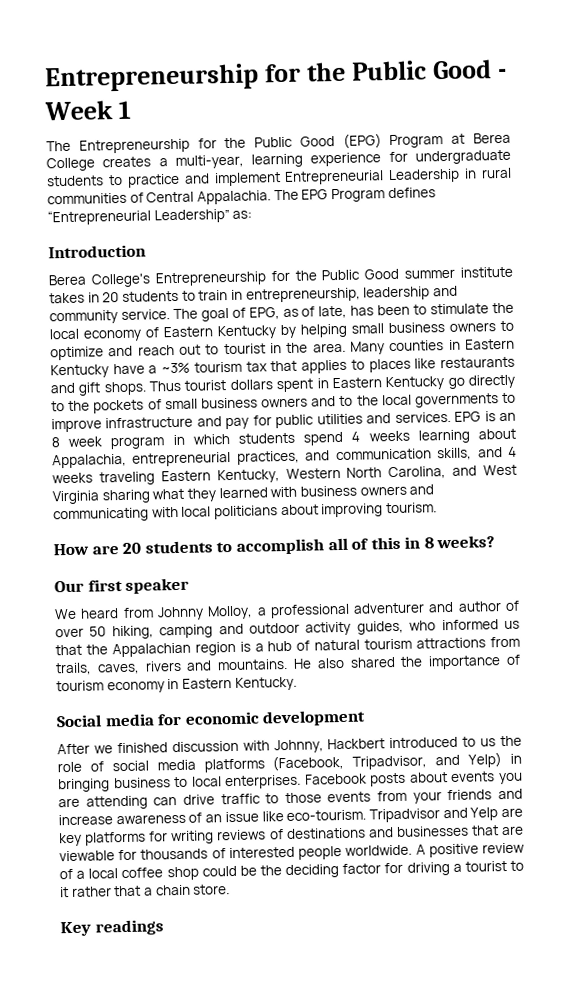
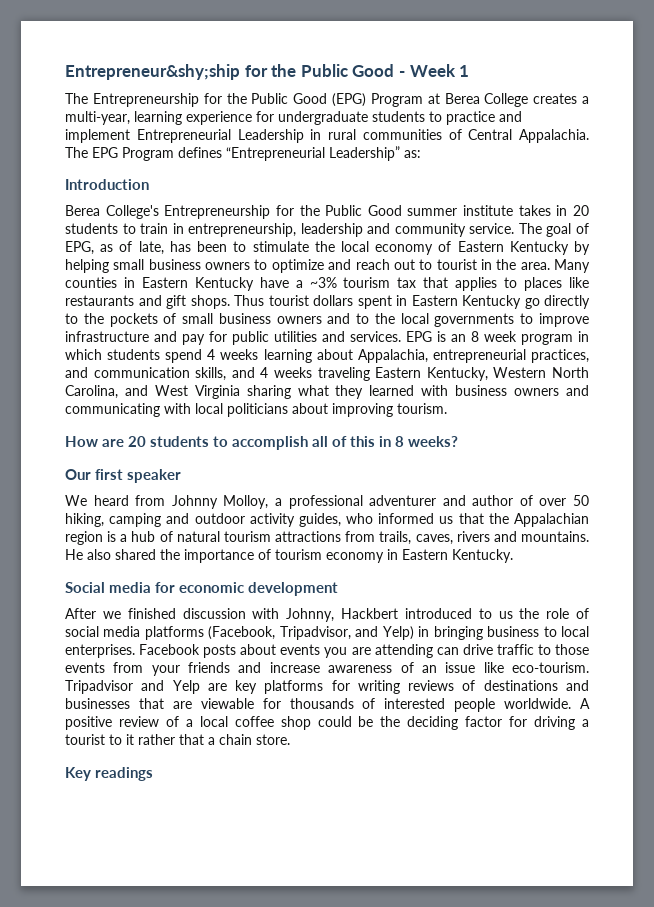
[45,63,259,93] Entrepreneurship -> [65,64,240,80] Entrepreneur&shy;ship

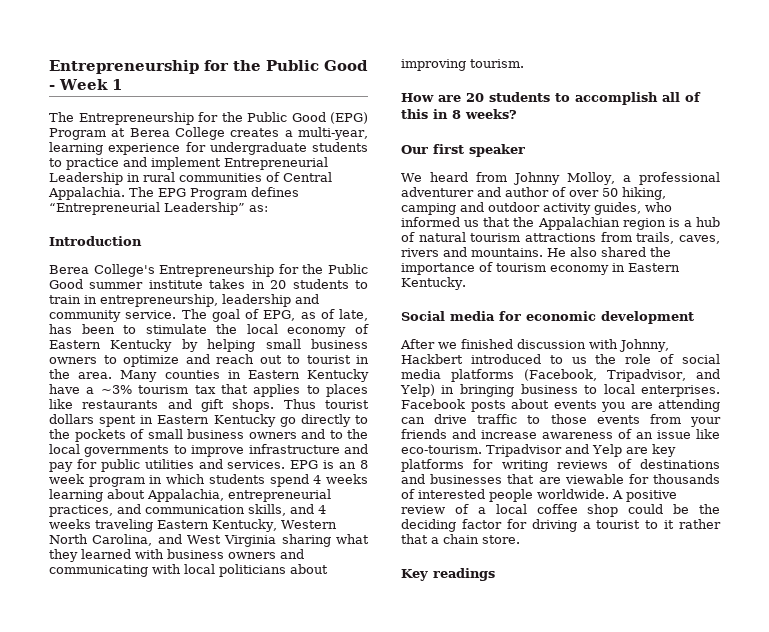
[65,64,240,80] Entrepreneur&shy;ship -> [49,60,199,74] Entrepreneurship

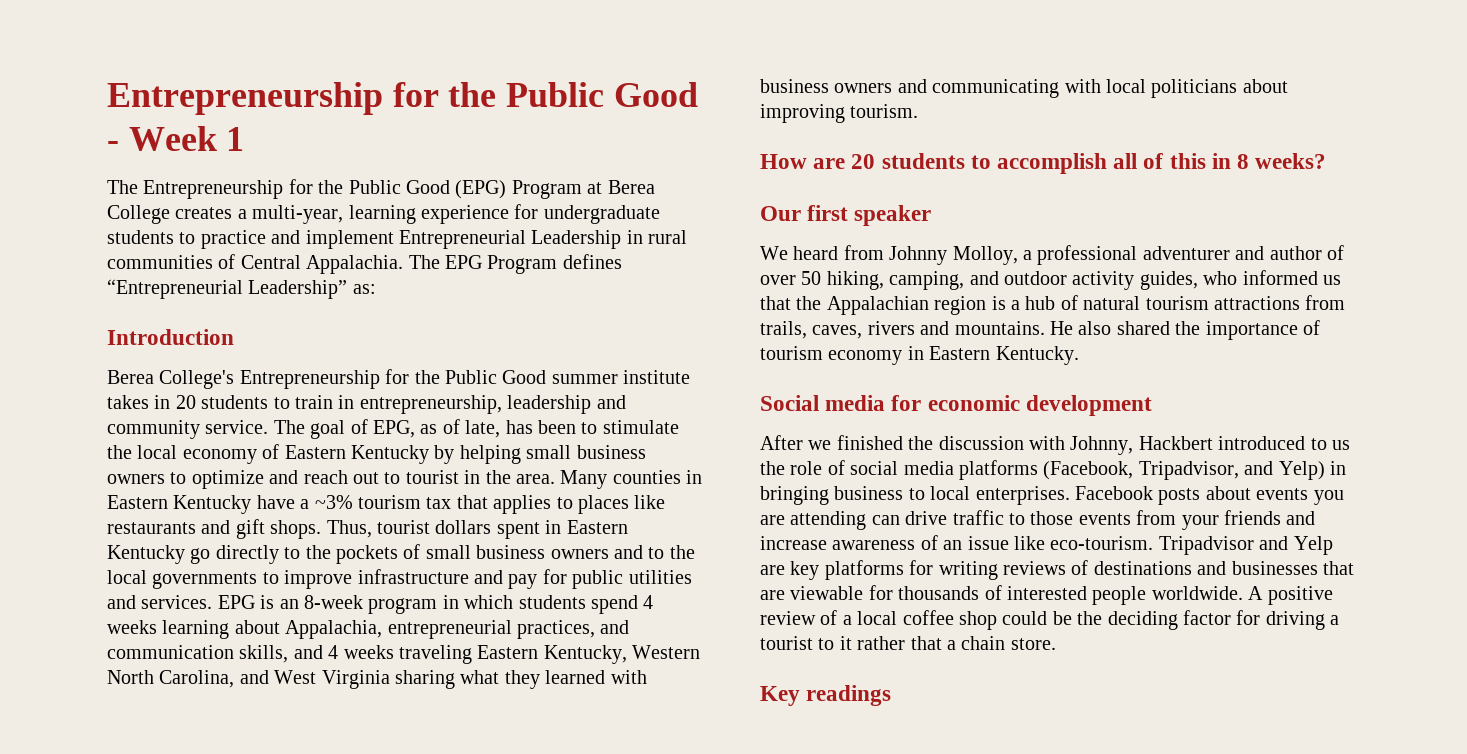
[283,399,316,409] Thus -> [326,520,372,538] Thus,
[360,460,369,469] [49,474,84,484] 8 week -> [304,595,363,609] 8-week
[401,203,456,215] camping -> [889,271,965,290] camping,
(513, 344) none -> [908,436,934,450] the

